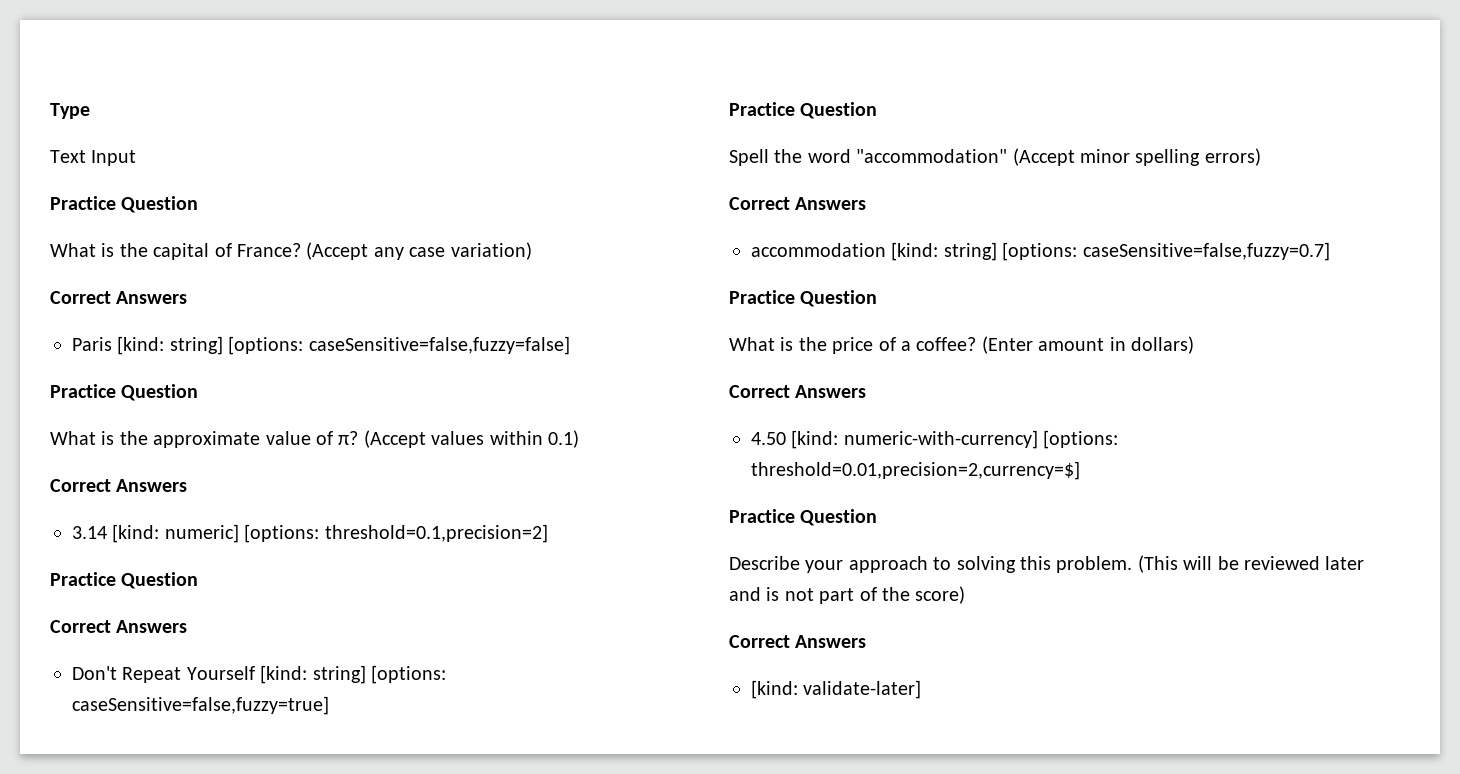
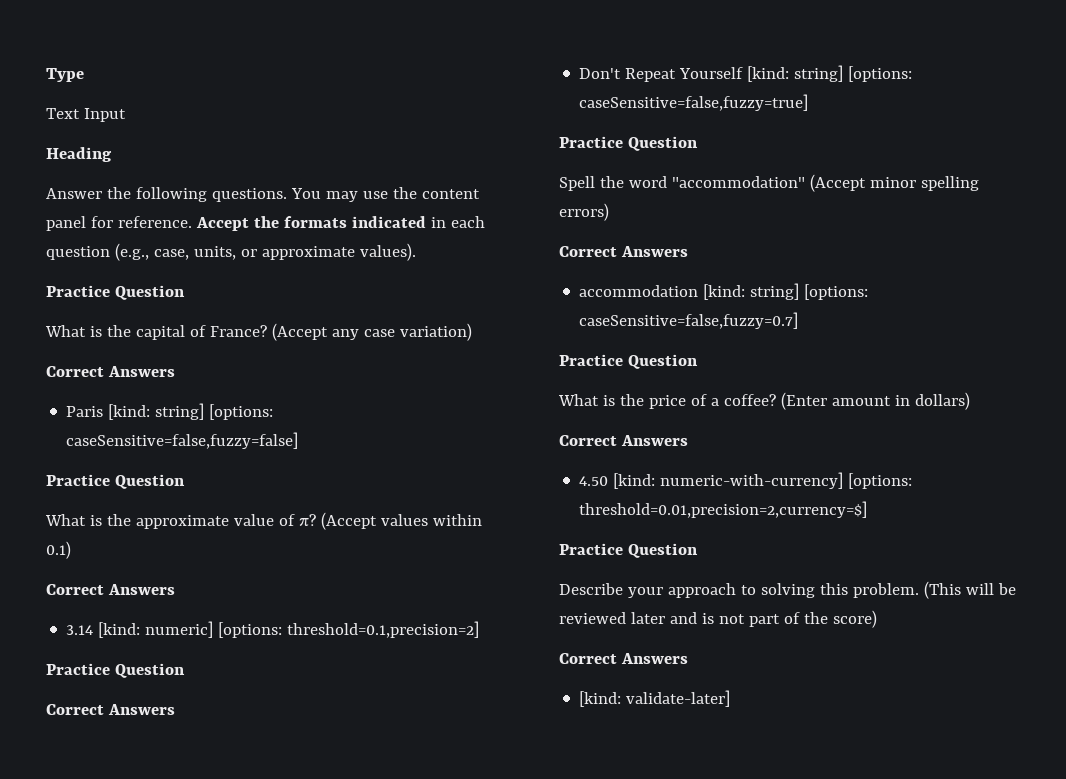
(137, 158) none -> [46,147,112,162] [46,187,480,202] [46,216,485,231] [46,243,416,261] // Heading // Answer the following questions. You may use the content panel for reference. Accept the formats indicated in each question (e.g., case, units, or approximate values).

